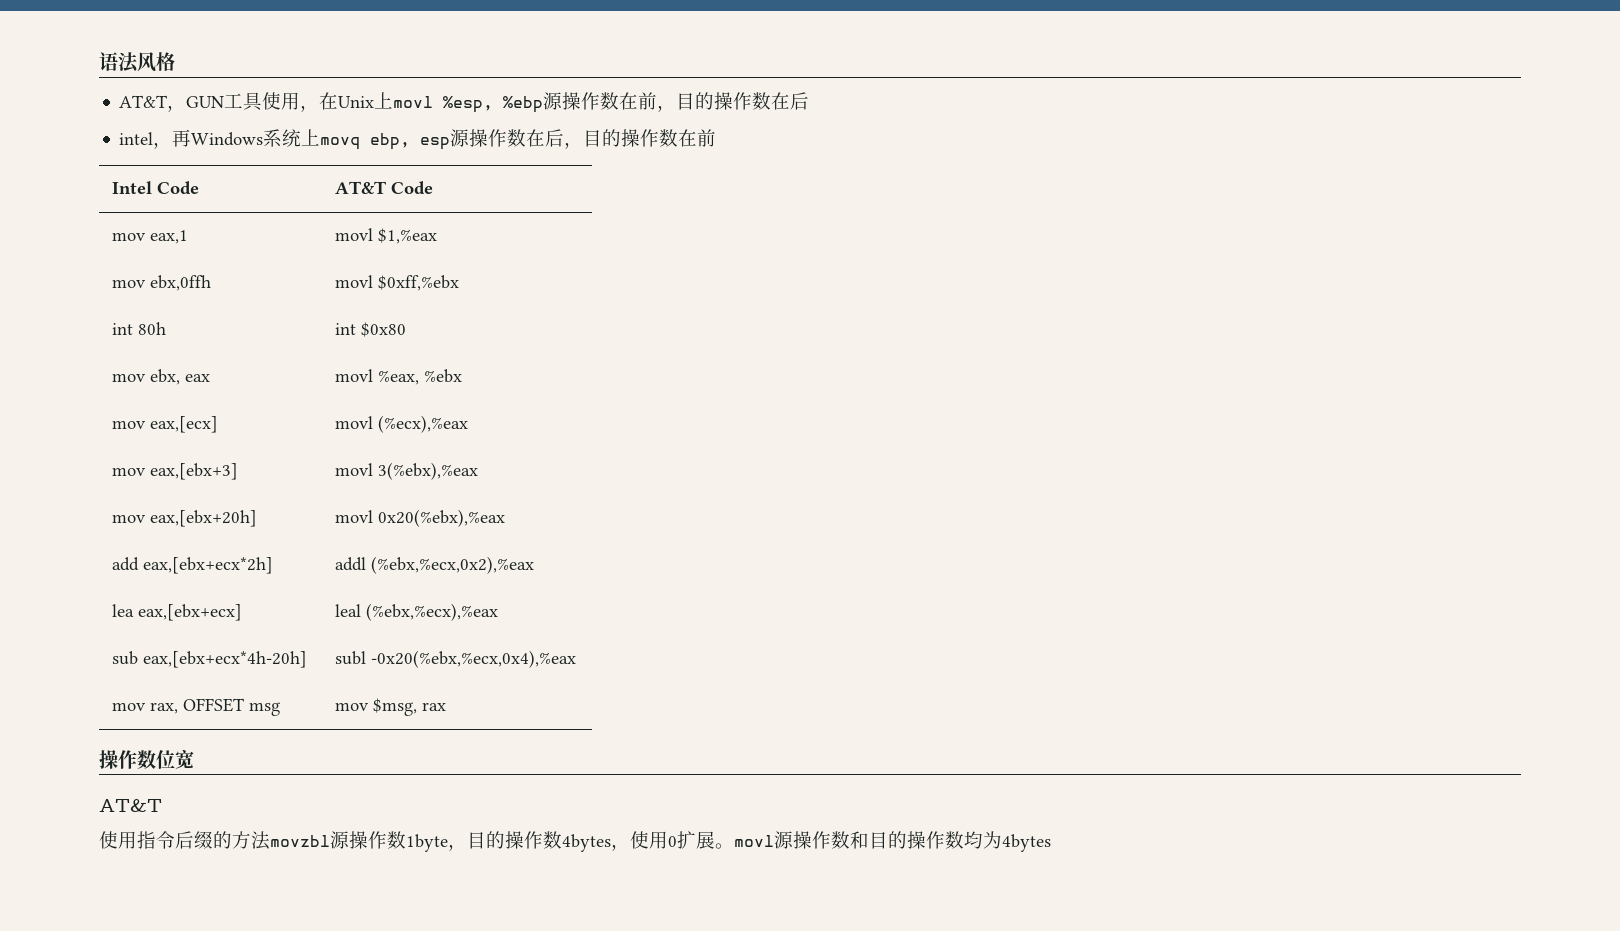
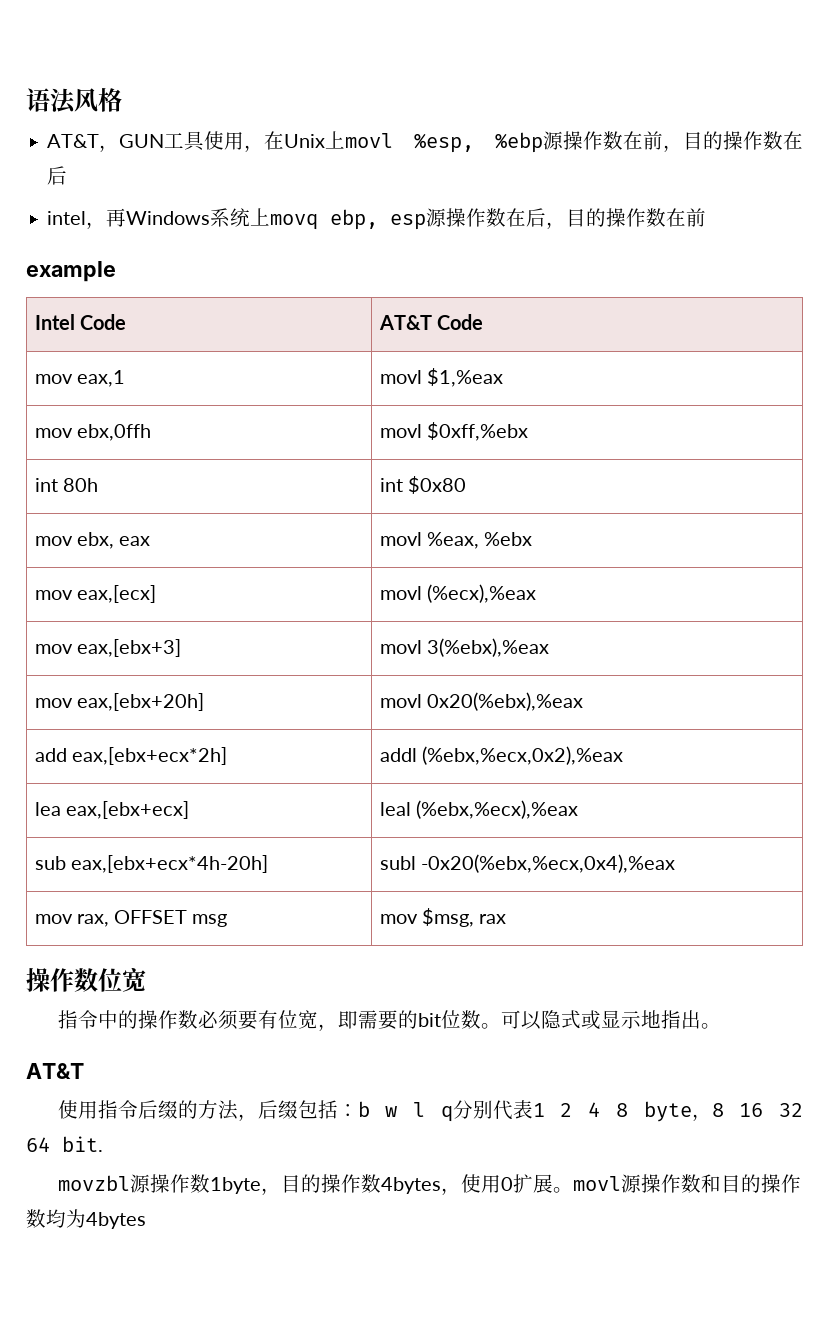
(717, 138) none -> [26,261,116,282] // example
(194, 759) none -> [57,1010,721,1031] // 指令中的操作数必须要有位宽，即需要的bit位数。可以隐式或显示地指出。
(270, 840) none -> [237,1100,804,1122] [26,1136,103,1152] ，后缀包括：b w l q分别代表1 2 4 8 byte，8 16 32 64 bit. //

